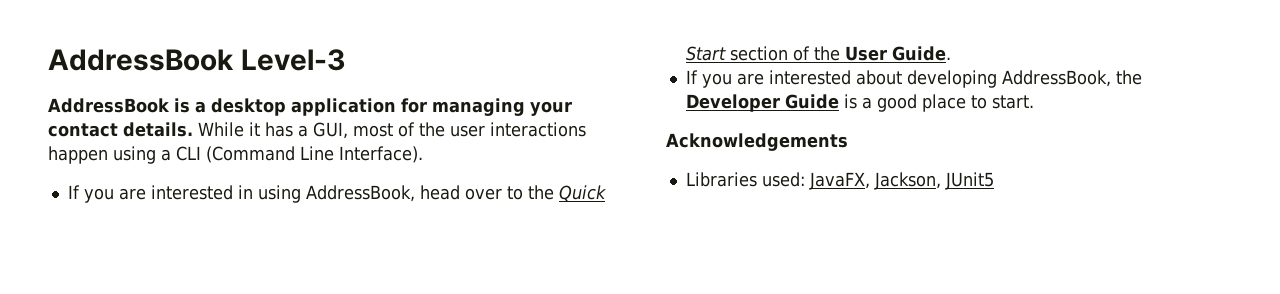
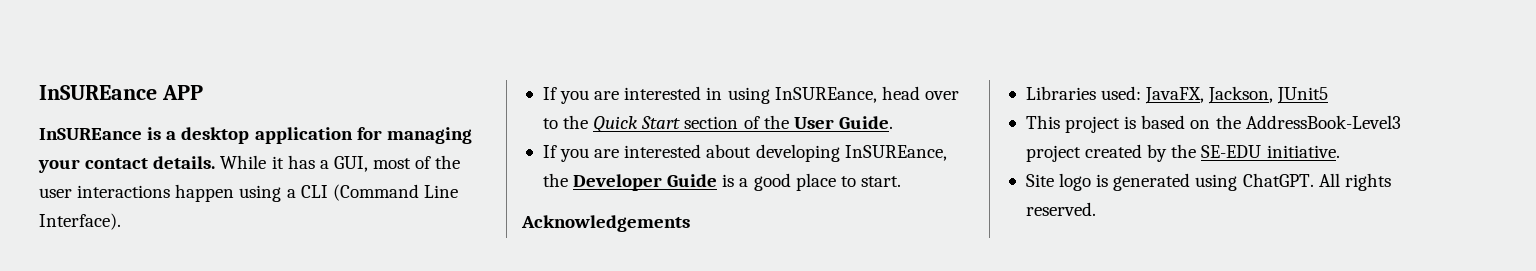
[48,49,346,71] [48,98,170,113] AddressBook Level-3 // AddressBook -> [39,85,203,100] [39,128,142,140] InSUREance APP // InSUREance
[305,185,415,202] AddressBook, -> [774,87,877,103] InSUREance,
[1001,70,1111,87] AddressBook, -> [844,145,947,161] InSUREance,
(994, 181) none -> [1025,115,1401,133] [1025,144,1340,162] [1025,173,1391,191] [1025,202,1096,216] // This project is based on the AddressBook-Level3 project created by the SE-EDU initiative. // Site logo is generated using ChatGPT. All rights reserved.

